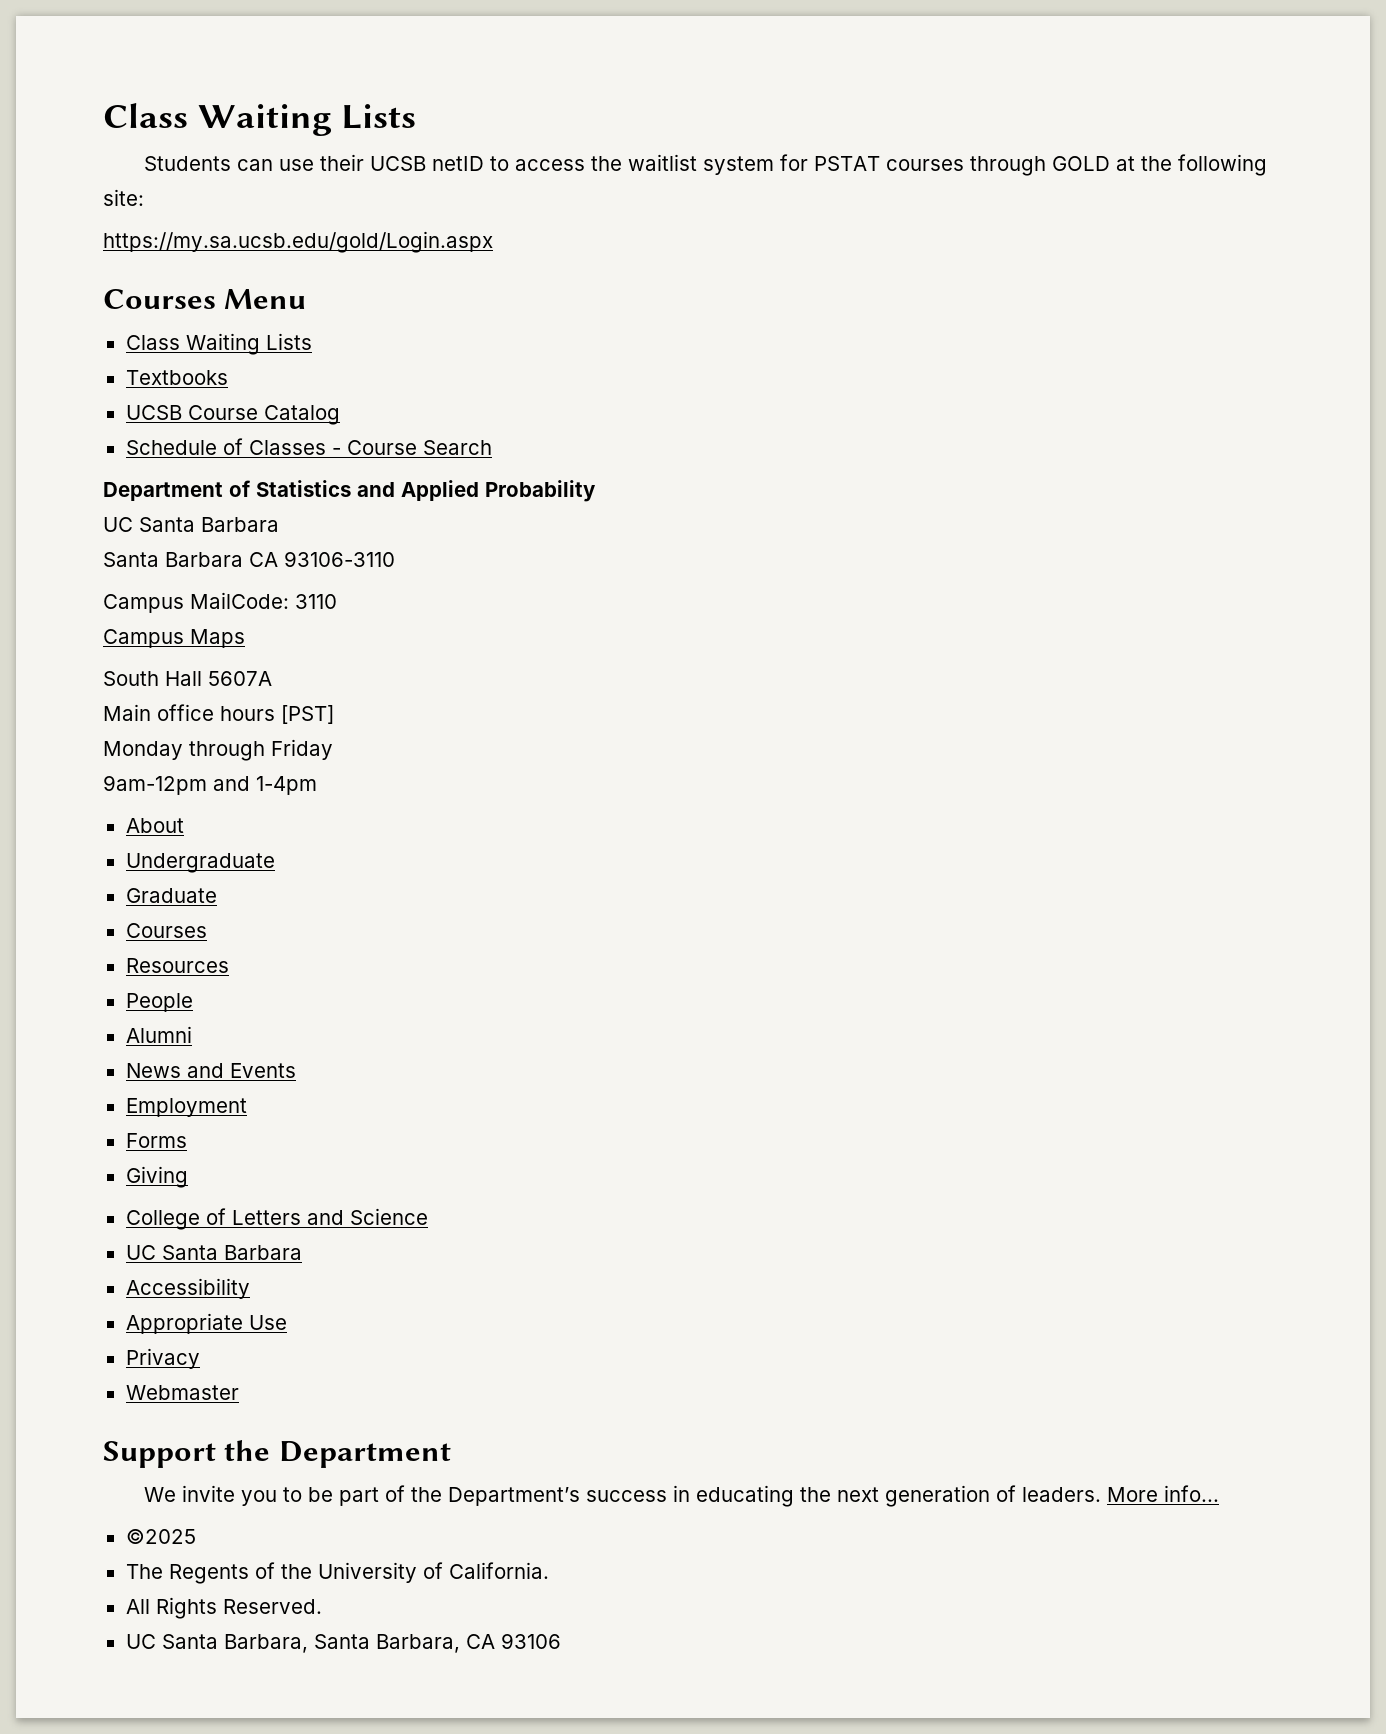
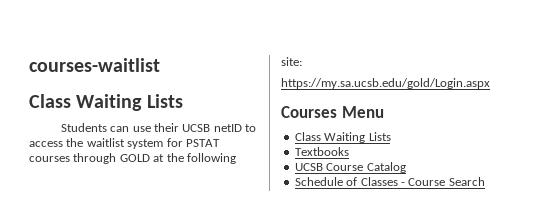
(103, 115) none -> [29,58,160,72] courses-waitlist //
[103,480,596,502] [103,517,279,532] [103,551,395,567] [103,592,337,613] [103,629,245,648] [103,671,272,686] [103,704,334,724] [103,739,333,761] [103,775,317,795] [125,818,184,833] [125,853,275,873] [125,888,217,903] [125,923,207,938] [125,958,229,973] [125,993,193,1012] [125,1026,192,1043] [125,1063,296,1078] [125,1098,247,1117] [125,1133,187,1148] [125,1166,188,1188] [125,1208,428,1230] [125,1245,302,1260] [125,1278,250,1299] [125,1313,287,1334] [125,1348,200,1369] [125,1385,239,1400] [103,1440,451,1468] [143,1485,1219,1507] [125,1529,196,1544] [125,1562,549,1584] [125,1597,322,1619] [125,1633,561,1653] // Department of Statistics and Applied Probability // UC Santa Barbara // Santa Barbara CA 93106-3110 // Campus MailCode: 3110 // Campus Maps // South Hall 5607A // Main office hours [PST] // Monday through Friday // 9am-12pm and 1-4pm // About // Undergraduate // Graduate // Courses // Resources // People // Alumni // News and Events // Employment // Forms // Giving // College of Letters and Science // UC Santa Barbara // Accessibility // Appropriate Use // Privacy // Webmaster // Support the Department // We invite you to be part of the Department’s success in educating the next generation of leaders. More info... // ©2025 // The Regents of the University of California. // All Rights Reserved. // UC Santa Barbara, Santa Barbara, CA 93106 -> (485, 181) none

